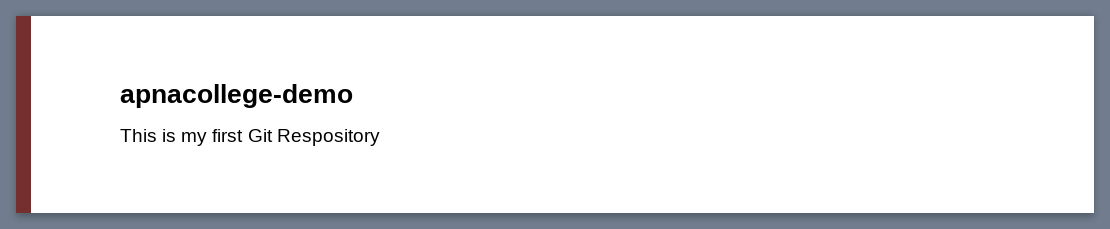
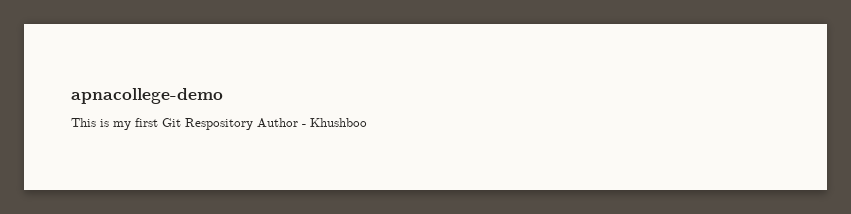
(380, 137) none -> [257,118,367,128] Author - Khushboo

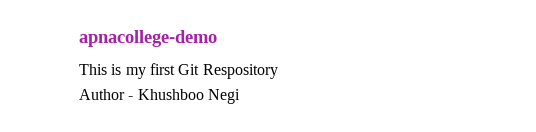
(253, 124) none -> (278, 71) //
(367, 122) none -> [207,89,240,104] Negi

